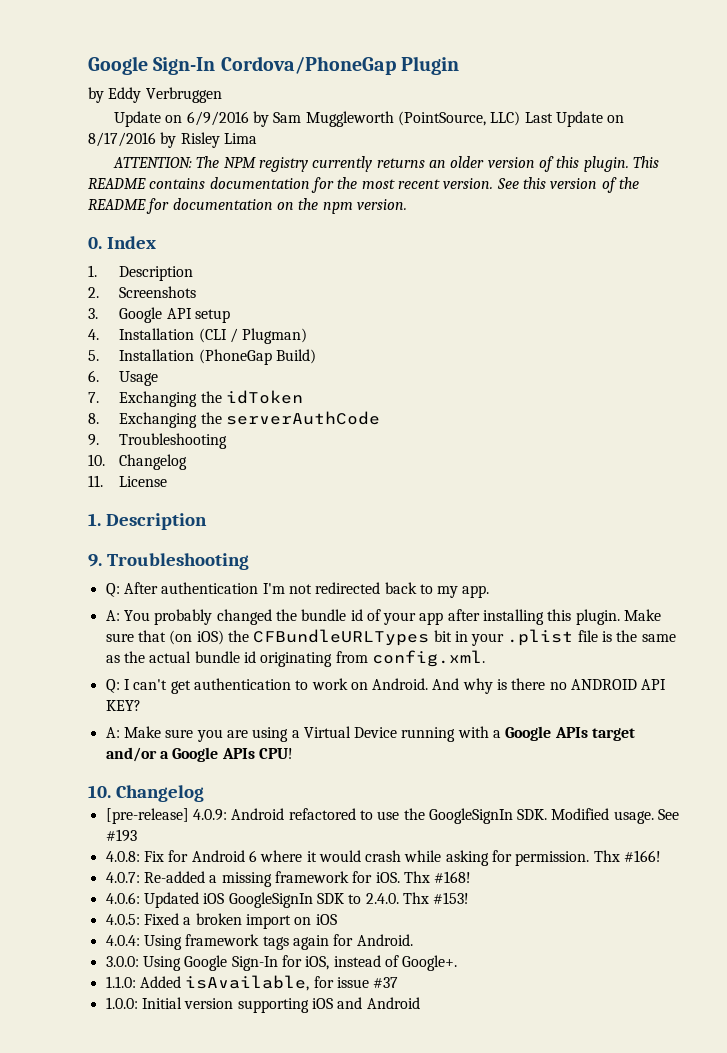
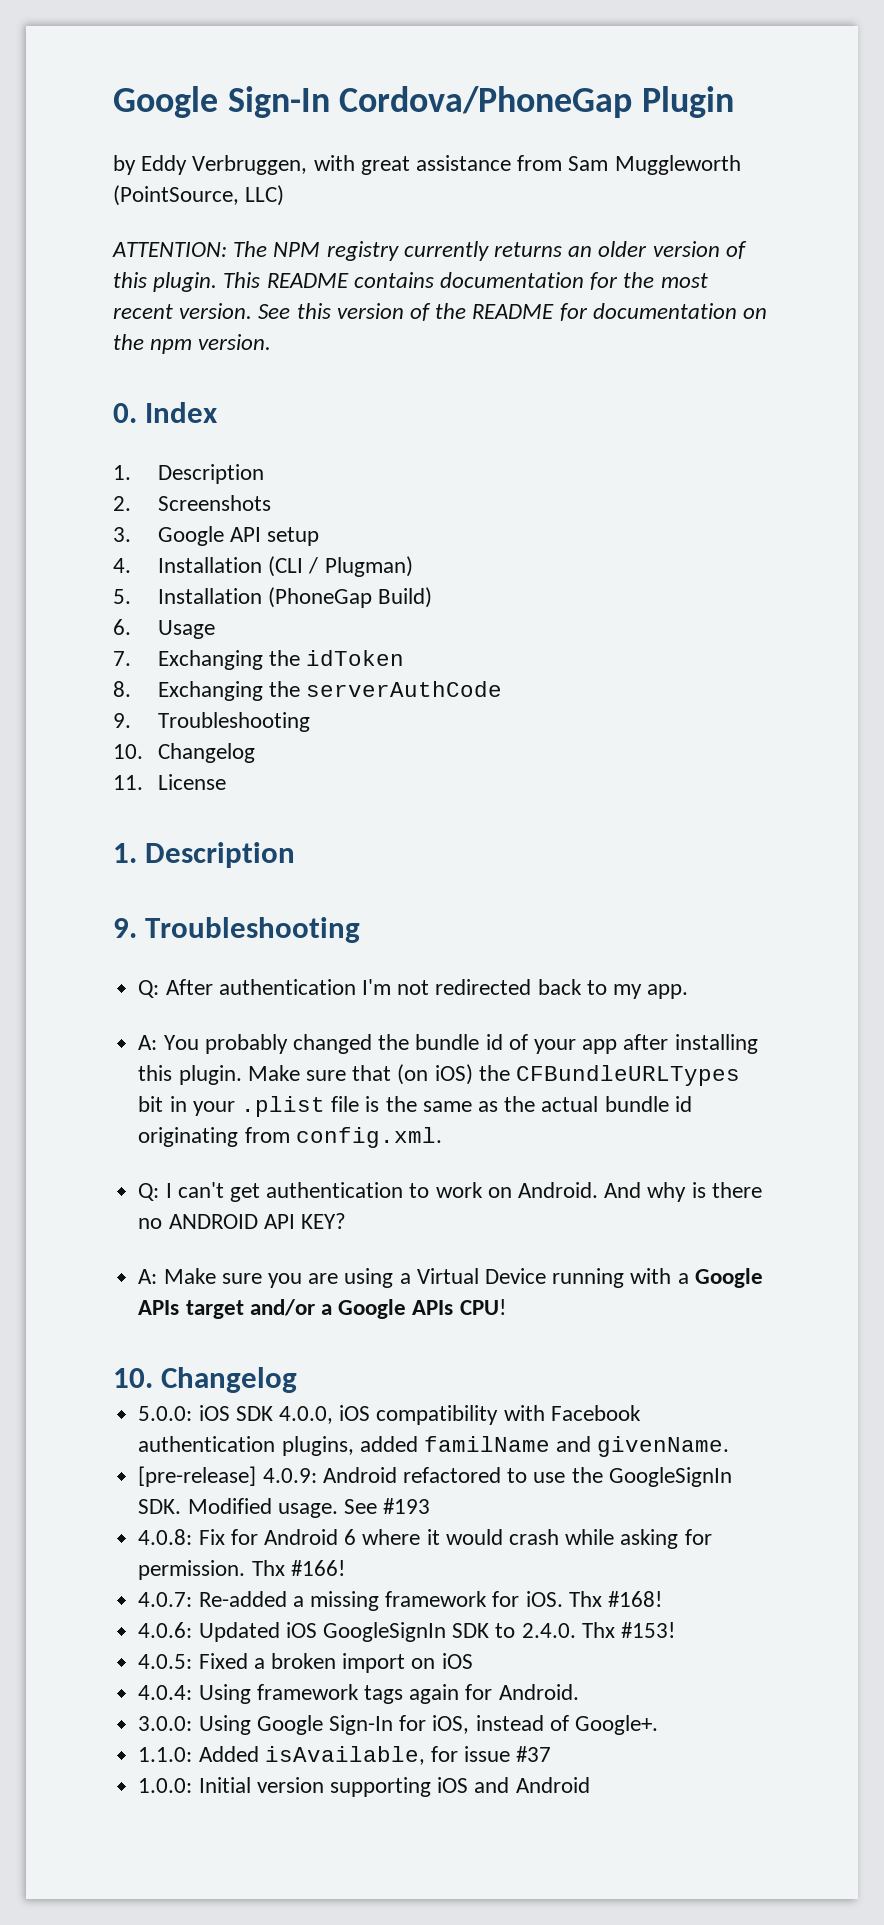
[145,87,222,103] [114,111,270,127] Verbruggen // Update on 6/9/2016 by -> [192,155,563,175] Verbruggen, with great assistance from
[524,111,625,127] [88,132,257,148] Last Update on 8/17/2016 by Risley Lima -> (285, 195) none
(204, 793) none -> [138,1405,641,1425] [138,1436,730,1457] // 5.0.0: iOS SDK 4.0.0, iOS compatibility with Facebook authentication plugins, added familName and givenName.

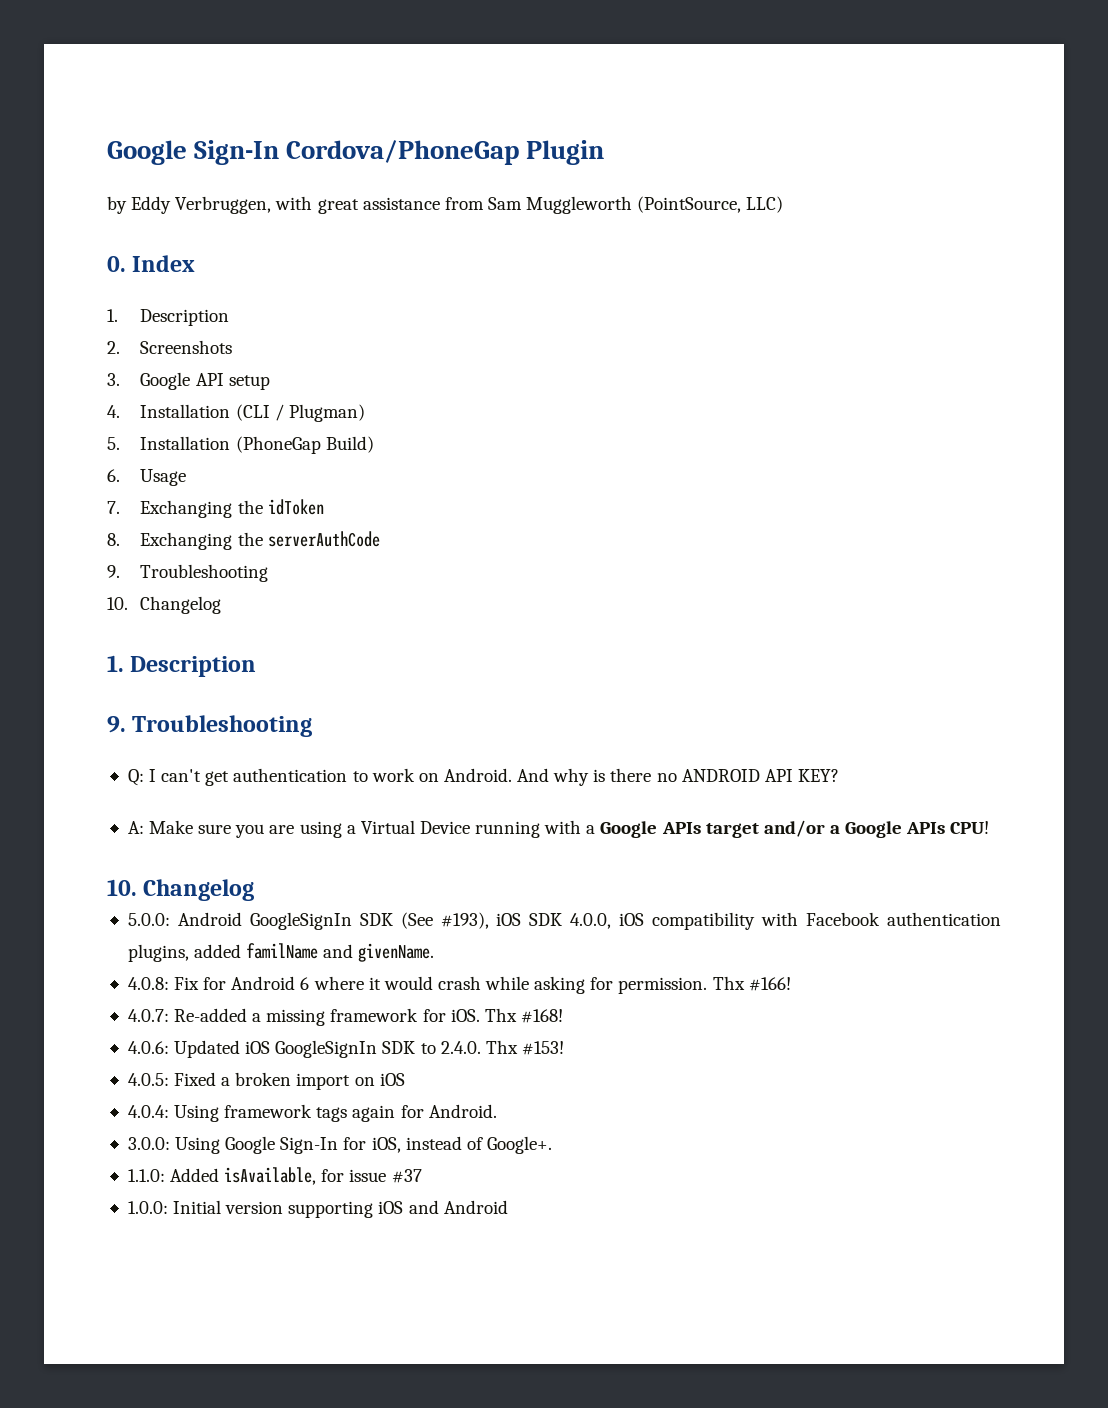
[112,241,747,261] [113,272,708,292] [113,303,768,321] [113,334,272,354] // ATTENTION: The NPM registry currently returns an older version of this plugin. This README contains documentation for the most recent version. See this version of the README for documentation on the npm version. -> (784, 204) none
[113,774,226,790] // 11. License -> (222, 605) none
[138,979,689,999] [138,1034,758,1054] [138,1064,740,1086] [138,1096,692,1117] [138,1127,442,1148] // Q: After authentication I'm not redirected back to my app. // A: You probably changed the bundle id of your app after installing this plugin. Make sure that (on iOS) the CFBundleURLTypes bit in your .plist file is the same as the actual bundle id originating from config.xml. -> (313, 726) none
(193, 1413) none -> [177,912,489,930] Android GoogleSignIn SDK (See #193),
[138,1466,732,1487] [138,1498,431,1518] // [pre-release] 4.0.9: Android refactored to use the GoogleSignIn SDK. Modified usage. See #193 -> (435, 952) none

